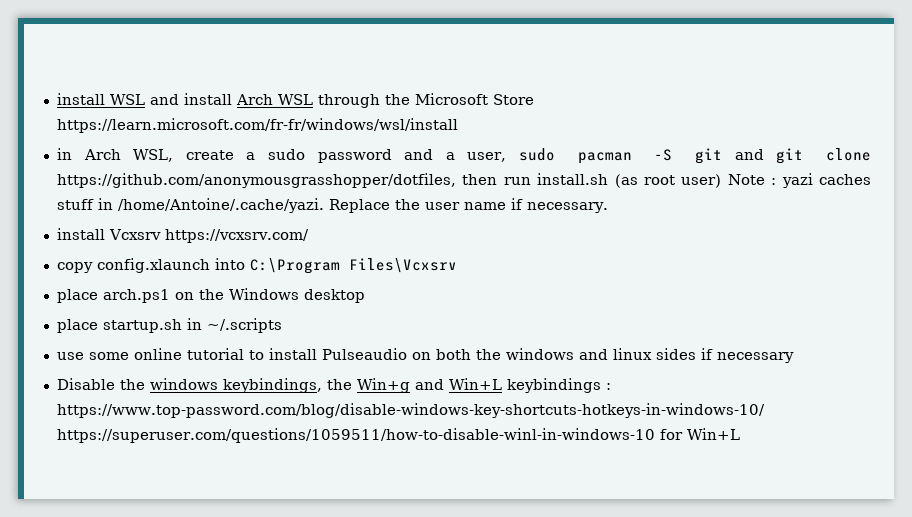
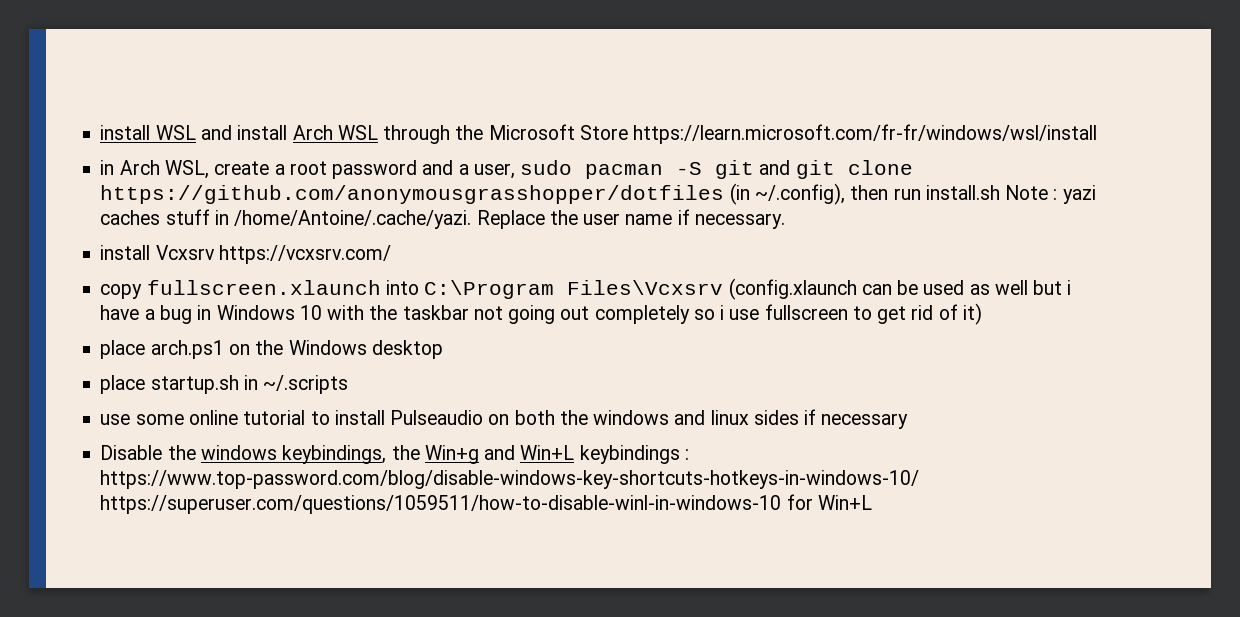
[267,149,305,160] sudo -> [289,161,327,175] root
[56,173,722,188] https://github.com/anonymousgrasshopper/dotfiles, then run install.sh (as root user) -> [100,183,1000,205] https://github.com/anonymousgrasshopper/dotfiles (in ~/.config), then run install.sh
[96,258,210,273] config.xlaunch -> [146,280,381,295] fullscreen.xlaunch
(457, 265) none -> [728,278,1072,300] [100,303,983,325] (config.xlaunch can be used as well but i have a bug in Windows 10 with the taskbar not going out completely so i use fullscreen to get rid of it)

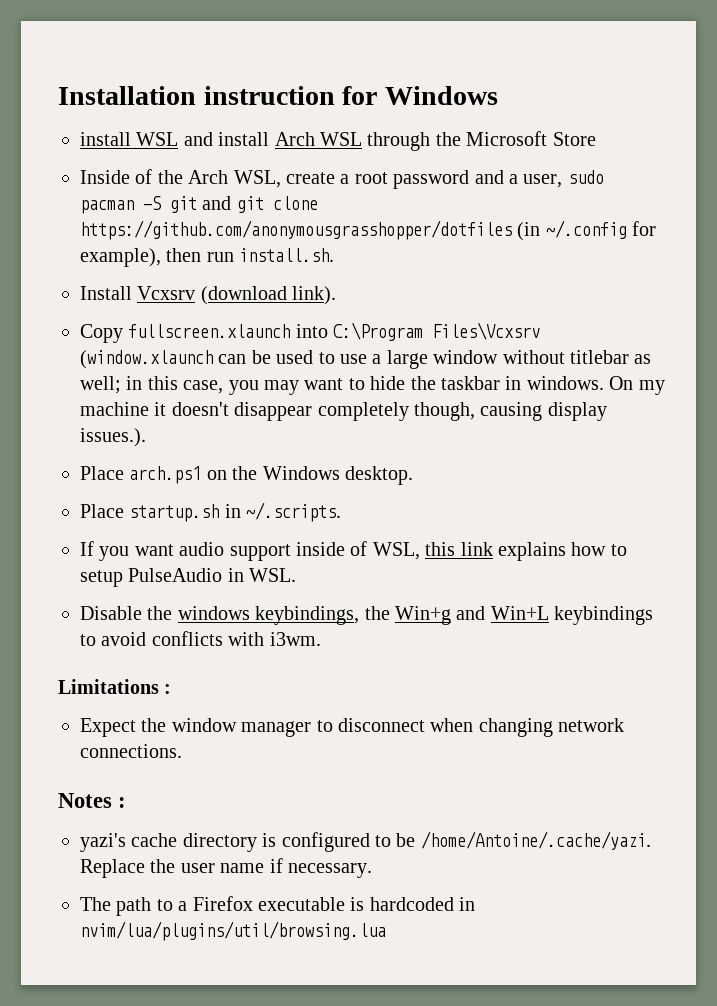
(100, 132) none -> [58,86,498,105] Installation instruction for Windows //
[633,124,1098,144] [100,160,115,175] https://learn.microsoft.com/fr-fr/windows/wsl/install // in -> [80,169,183,184] // Inside of the
[754,183,1096,205] [100,209,785,229] [100,245,391,264] [100,284,143,299] ~/.config), then run install.sh Note : yazi caches stuff in /home/Antoine/.cache/yazi. Replace the user name if necessary. // install Vcxsrv https://vcxsrv.com/ // copy -> [545,220,657,239] [80,248,335,267] [80,286,337,305] [80,324,123,343] ~/.config for example), then run install.sh. // Install Vcxsrv (download link). // Copy
[728,278,857,300] (config.xlaunch -> [80,350,213,369] (window.xlaunch
[969,280,1072,295] [100,303,983,325] [100,340,443,359] [100,375,349,394] [100,409,909,429] as well but i have a bug in Windows 10 with the taskbar not going out completely so i use fullscreen to get rid of it) // place arch.ps1 on the Windows desktop // place startup.sh in ~/.scripts // use some online tutorial to install Pulseaudio on both the windows and linux sides if necessary -> [318,350,652,369] [80,376,665,395] [80,402,607,421] [80,428,146,447] [80,466,413,485] [80,502,342,522] [80,541,627,561] [80,568,297,587] to use a large window without titlebar as well; in this case, you may want to hide the taskbar in windows. On my machine it doesn't disappear completely though, causing display issues.). // Place arch.ps1 on the Windows desktop. // Place startup.sh in ~/.scripts. // If you want audio support inside of WSL, this link explains how to setup PulseAudio in WSL.
[684,449,689,460] [100,470,920,489] [100,494,872,514] : https://www.top-password.com/blog/disable-windows-key-shortcuts-hotkeys-in-windows-10/ https://superuser.com/questions/1059511/how-to-disable-winl-in-windows-10 for Win+L -> [80,631,321,646] [58,679,172,694] [80,718,625,737] [80,744,182,758] [58,793,127,808] [80,831,651,852] [80,858,372,878] [80,896,476,916] [80,921,386,941] to avoid conflicts with i3wm. // Limitations : // Expect the window manager to disconnect when changing network connections. // Notes : // yazi's cache directory is configured to be /home/Antoine/.cache/yazi. Replace the user name if necessary. // The path to a Firefox executable is hardcoded in nvim/lua/plugins/util/browsing.lua

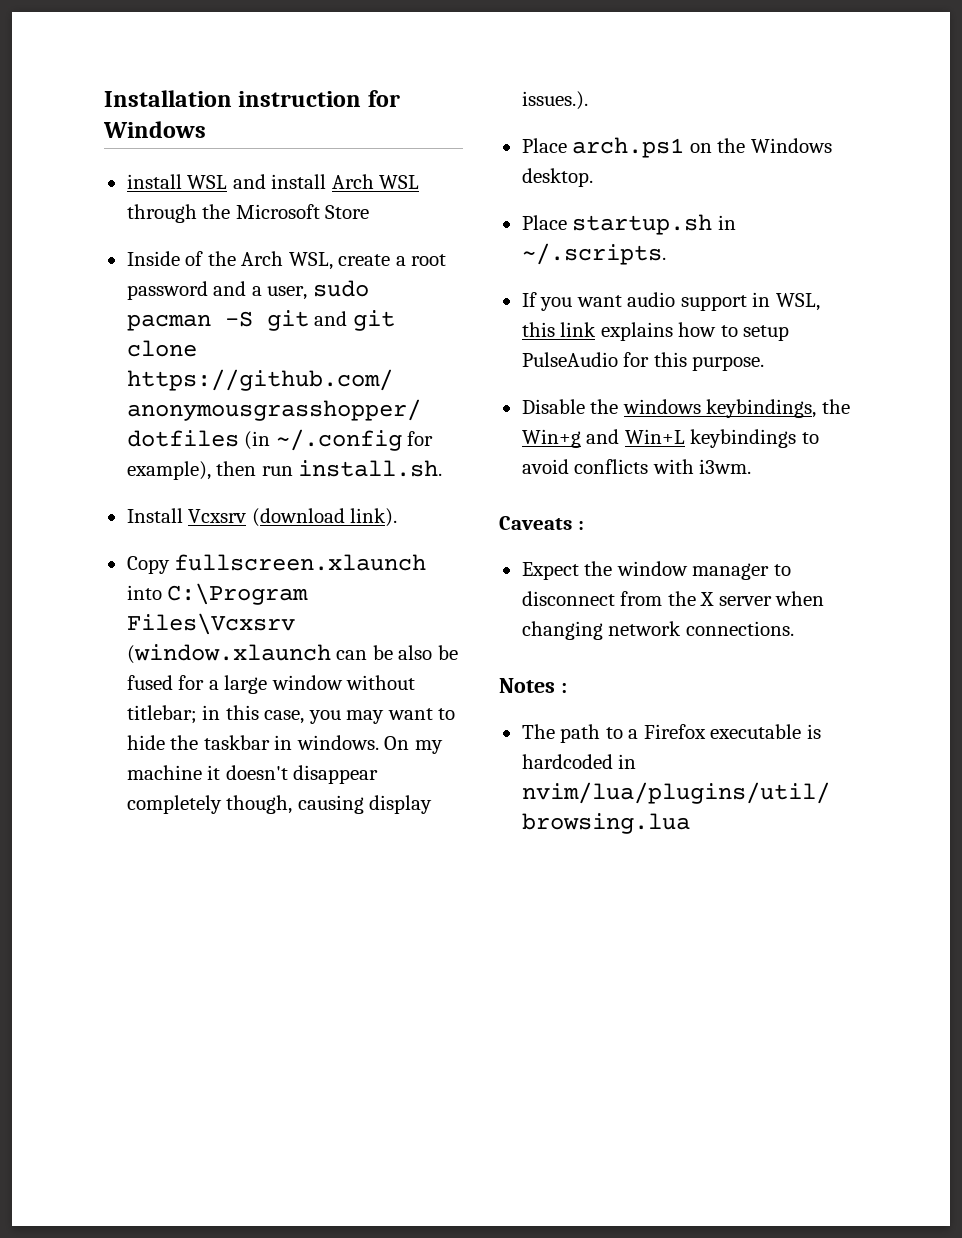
[276,350,367,364] used to use -> [398,645,458,660] [126,675,205,690] also be fused for
[569,350,652,364] [80,376,121,394] titlebar as well; -> [126,705,197,724] titlebar;
[296,541,368,556] inside of -> [752,292,771,307] in
[227,568,297,582] in WSL. -> [623,352,765,371] for this purpose.
[58,679,159,694] Limitations -> [499,516,572,530] Caveats
(425, 725) none -> [620,591,772,606] from the X server
[80,831,651,852] [80,858,372,878] // yazi's cache directory is configured to be /home/Antoine/.cache/yazi. Replace the user name if necessary. -> (567, 688) none

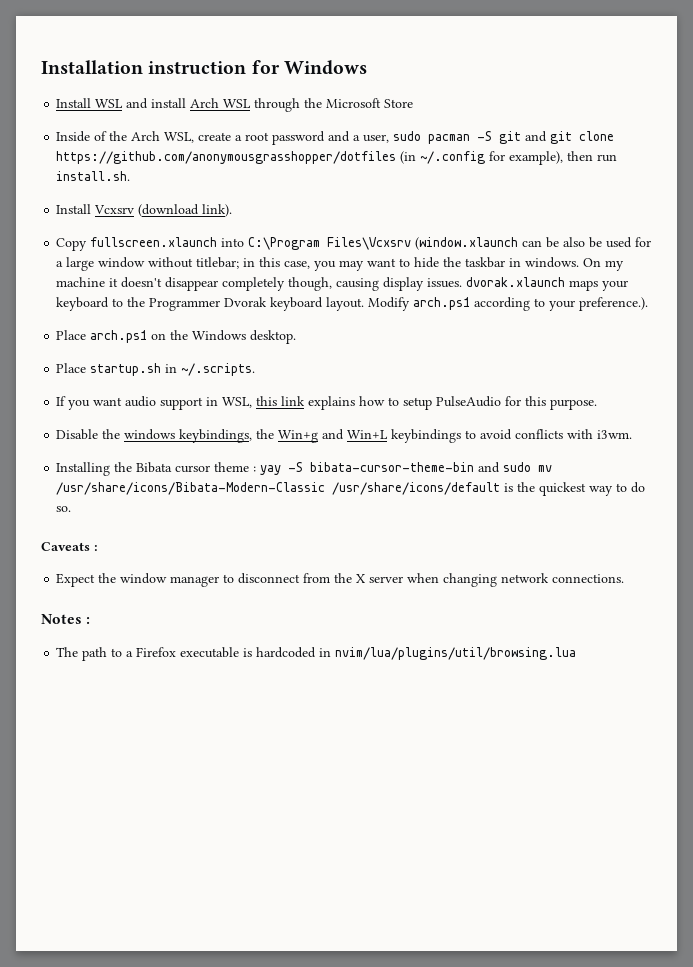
[126,174,182,189] install -> [56,98,92,108] Install
[126,675,173,690] fused -> [606,237,633,248] used
[521,91,588,110] issues.). -> [427,277,629,291] [56,297,649,311] issues. dvorak.xlaunch maps your keyboard to the Programmer Dvorak keyboard layout. Modify arch.ps1 according to your preference.).
(752, 466) none -> [56,462,553,476] [56,482,646,496] [56,506,72,512] // Installing the Bibata cursor theme : yay -S bibata-cursor-theme-bin and sudo mv /usr/share/icons/Bibata-Modern-Classic /usr/share/icons/default is the quickest way to do so.

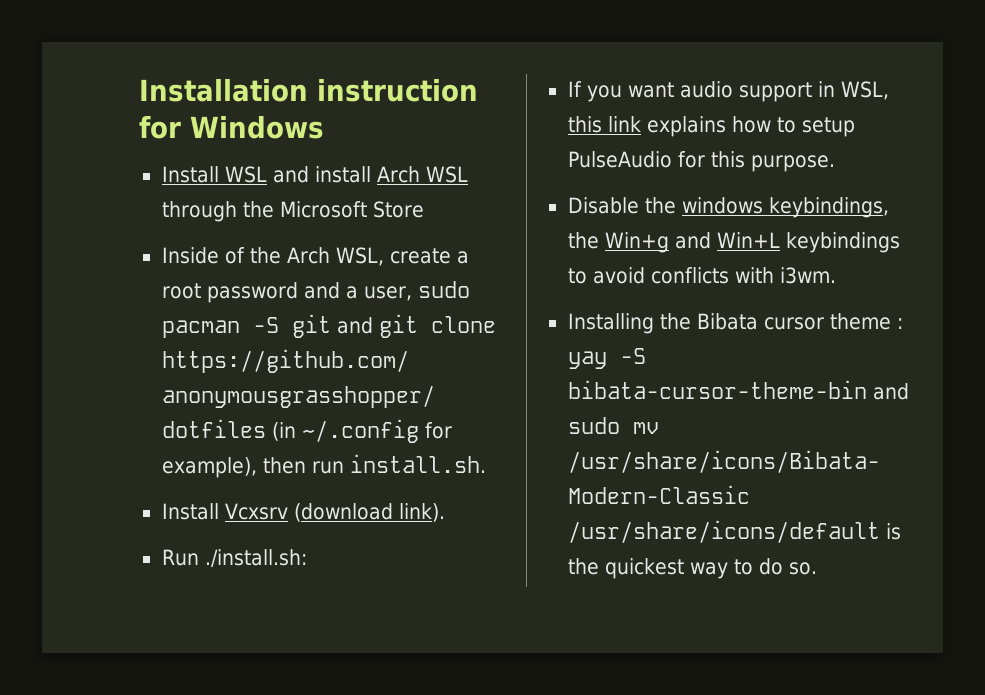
[56,237,652,251] [56,257,625,271] [56,277,629,291] [56,297,649,311] [56,330,297,344] [56,363,256,376] Copy fullscreen.xlaunch into C:\Program Files\Vcxsrv (window.xlaunch can be also be used for a large window without titlebar; in this case, you may want to hide the taskbar in windows. On my machine it doesn't disappear completely though, causing display issues. dvorak.xlaunch maps your keyboard to the Programmer Dvorak keyboard layout. Modify arch.ps1 according to your preference.). // Place arch.ps1 on the Windows desktop. // Place startup.sh in ~/.scripts. -> [161,549,307,567] Run ./install.sh:
[41,542,98,551] [56,573,625,587] [41,614,91,624] [56,647,577,661] // Caveats : // Expect the window manager to disconnect from the X server when changing network connections. // Notes : // The path to a Firefox executable is hardcoded in nvim/lua/plugins/util/browsing.lua -> (817, 568) none

